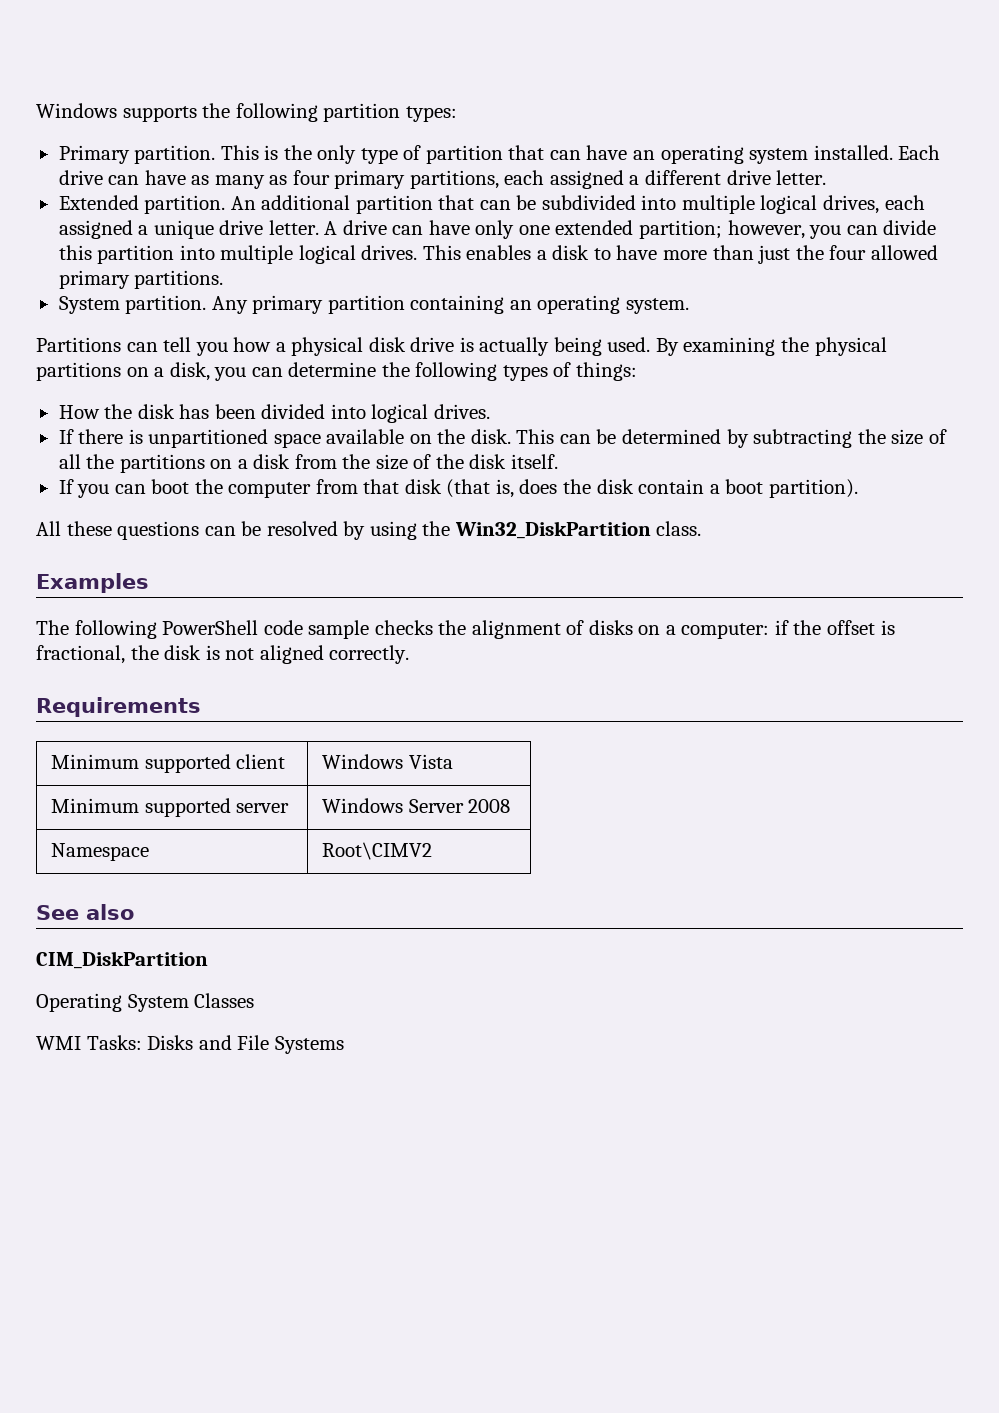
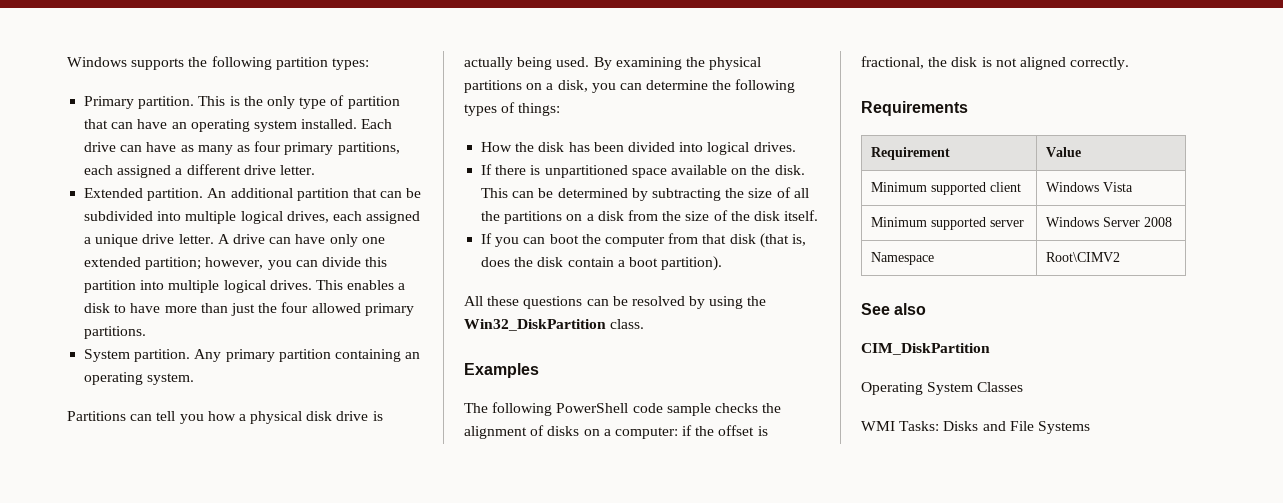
(201, 707) none -> [871,147,951,160] [1046,147,1082,157] // Requirement | Value

